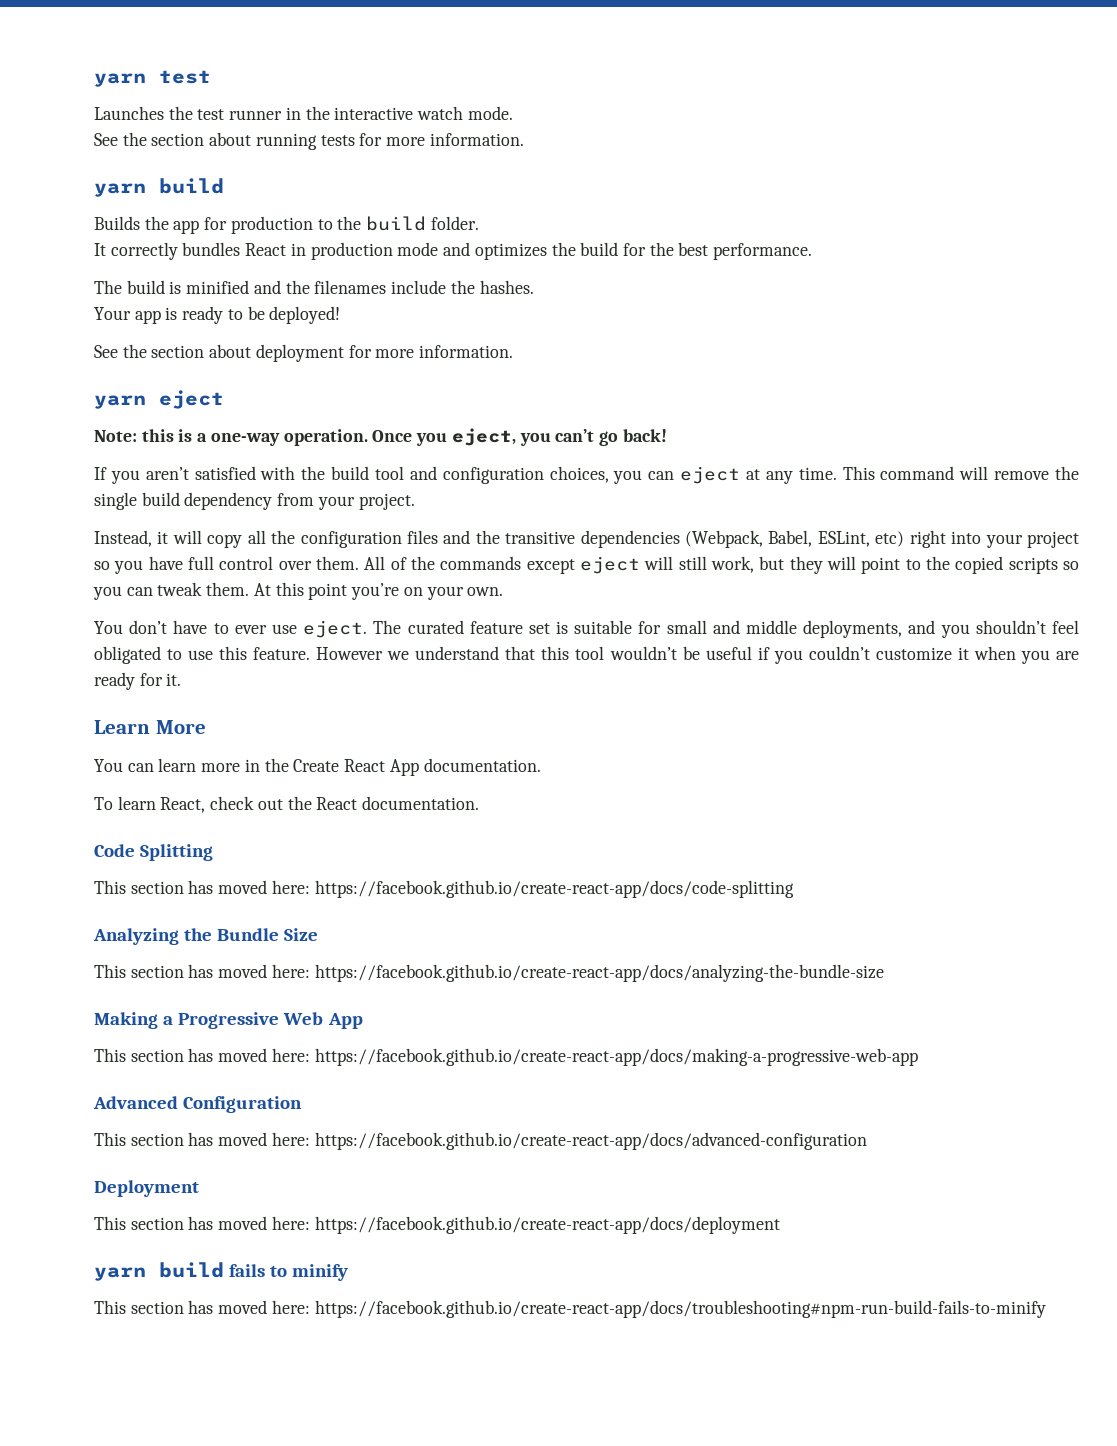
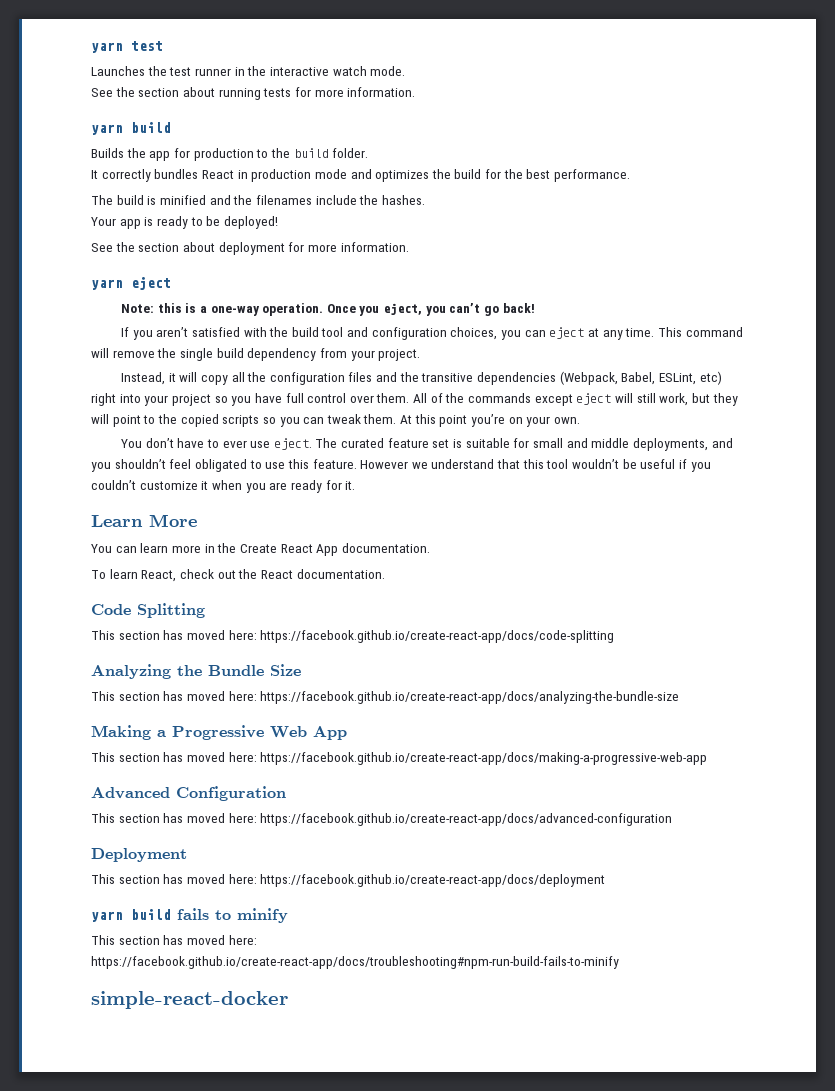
(1046, 1309) none -> [91,991,288,1009] // simple-react-docker

